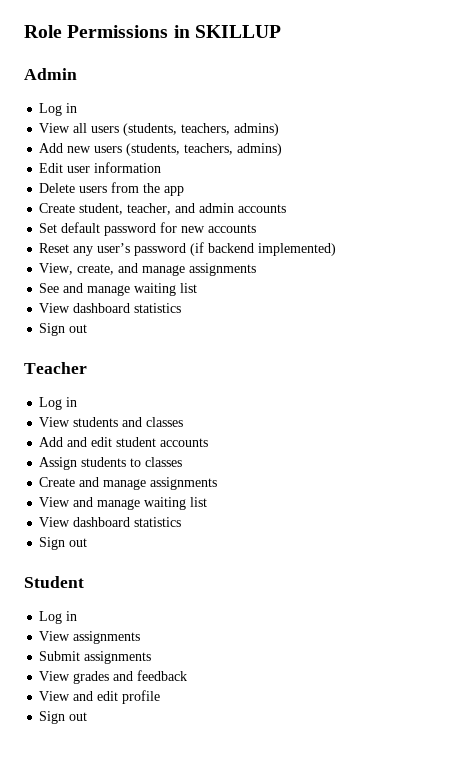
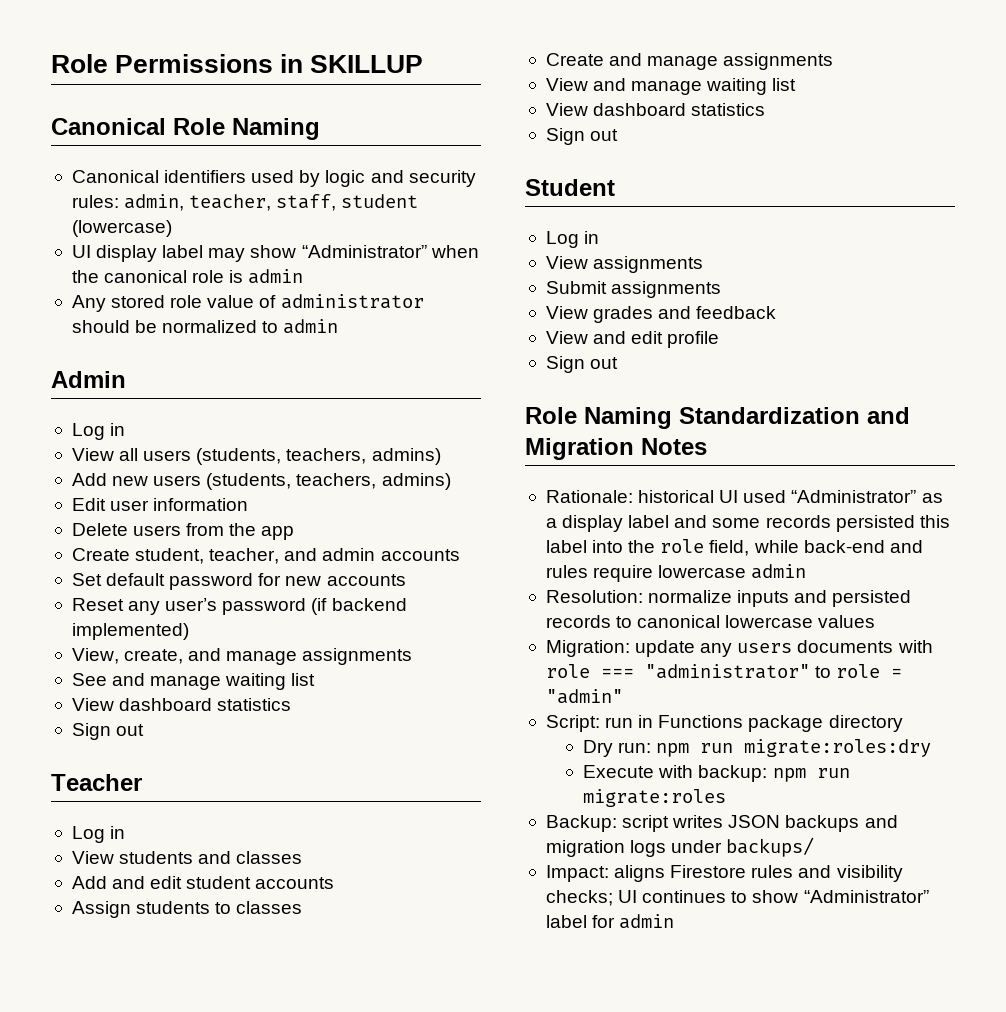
(281, 31) none -> [51,118,320,140] [71,170,476,187] [71,194,419,211] [71,220,172,237] [71,245,479,262] [71,269,304,284] [71,294,424,312] [71,319,339,334] // Canonical Role Naming // Canonical identifiers used by logic and security rules: admin, teacher, staff, student (lowercase) // UI display label may show “Administrator” when the canonical role is admin // Any stored role value of administrator should be normalized to admin
(88, 716) none -> [525,407,910,429] [525,438,707,460] [545,490,943,503] [545,515,950,532] [545,539,923,556] [545,564,807,582] [545,590,912,607] [545,615,876,628] [545,640,933,657] [545,664,903,679] [545,689,623,704] [545,715,903,732] [583,739,932,757] [583,765,850,782] [583,789,727,807] [545,815,898,832] [545,837,815,857] [545,865,903,882] [545,890,929,906] [545,914,675,929] // Role Naming Standardization and Migration Notes // Rationale: historical UI used “Administrator” as a display label and some records persisted this label into the role field, while back-end and rules require lowercase admin // Resolution: normalize inputs and persisted records to canonical lowercase values // Migration: update any users documents with role === "administrator" to role = "admin" // Script: run in Functions package directory // Dry run: npm run migrate:roles:dry // Execute with backup: npm run migrate:roles // Backup: script writes JSON backups and migration logs under backups/ // Impact: aligns Firestore rules and visibility checks; UI continues to show “Administrator” label for admin

